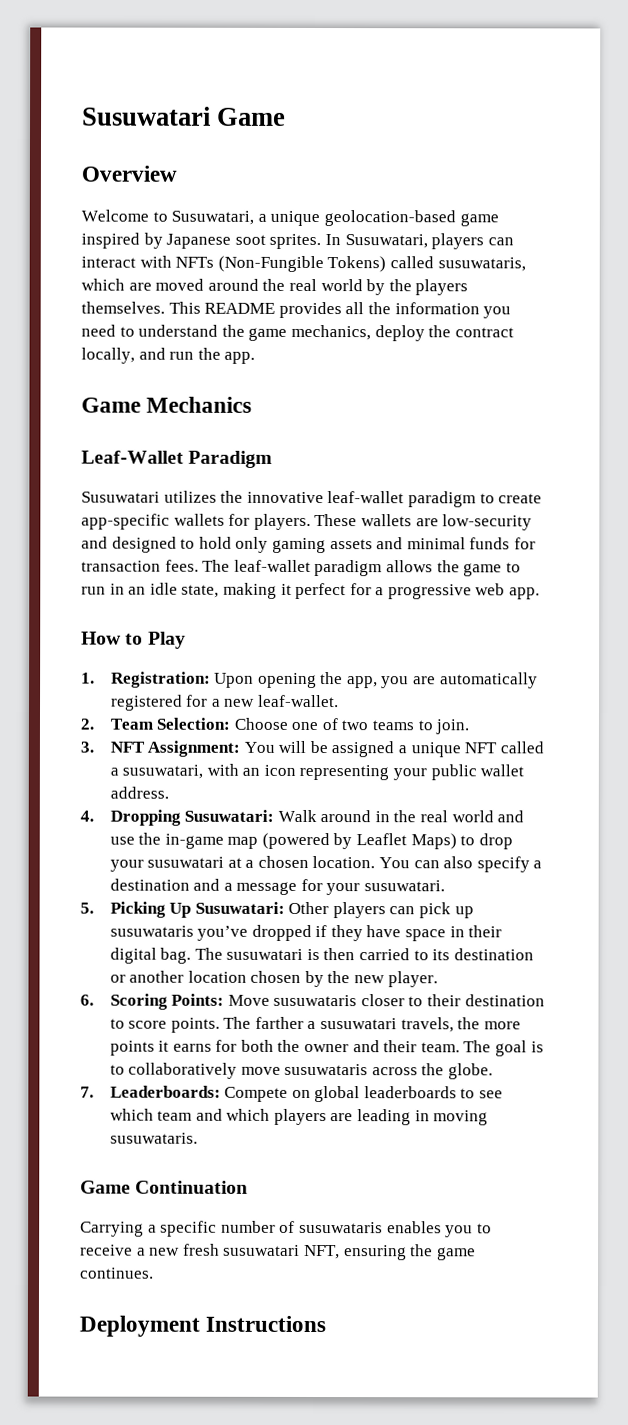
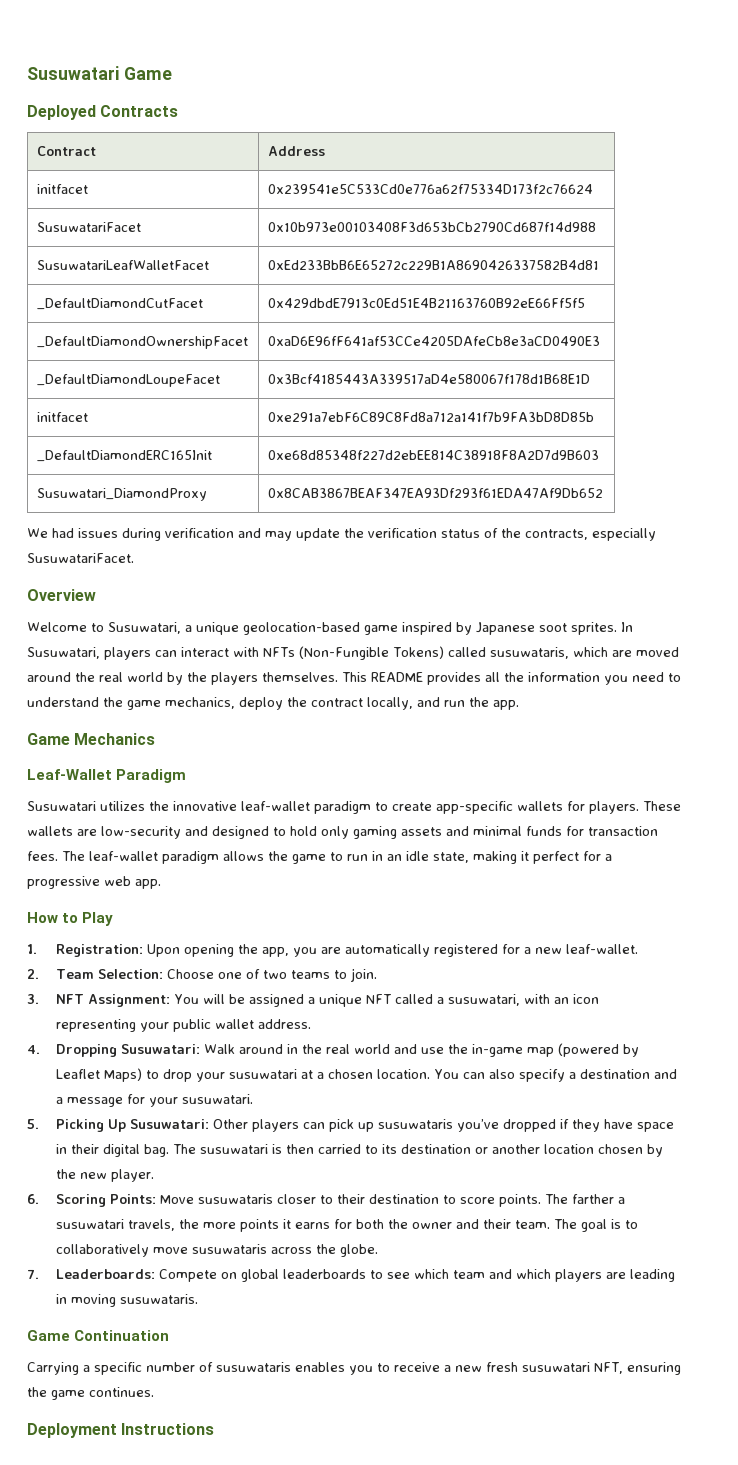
(287, 116) none -> [27,105,179,120] [36,146,96,156] [267,146,325,156] [36,184,88,194] [267,184,593,194] [36,222,141,232] [267,222,596,232] [36,260,209,270] [267,260,599,270] [36,298,203,310] [267,298,585,308] [36,336,248,349] [267,336,600,346] [36,374,220,387] [267,374,590,384] [36,412,88,422] [267,412,594,422] [36,450,212,462] [267,450,599,460] [36,488,207,501] [267,488,603,498] [27,528,656,541] [27,553,134,563] // Deployed Contracts // Contract | Address // initfacet | 0x239541e5C533Cd0e776a62f75334D173f2c76624 // SusuwatariFacet | 0x10b973e00103408F3d653bCb2790Cd687f14d988 // SusuwatariLeafWalletFacet | 0xEd233BbB6E65272c229B1A8690426337582B4d81 // _DefaultDiamondCutFacet | 0x429dbdE7913c0Ed51E4B21163760B92eE66Ff5f5 // _DefaultDiamondOwnershipFacet | 0xaD6E96fF641af53CCe4205DAfeCb8e3aCD0490E3 // _DefaultDiamondLoupeFacet | 0x3Bcf4185443A339517aD4e580067f178d1B68E1D // initfacet | 0xe291a7ebF6C89C8Fd8a712a141f7b9FA3bD8D85b // _DefaultDiamondERC165Init | 0xe68d85348f227d2ebEE814C38918F8A2D7d9B603 // Susuwatari_DiamondProxy | 0x8CAB3867BEAF347EA93Df293f61EDA47Af9Db652 // We had issues during verification and may update the verification status of the contracts, especially SusuwatariFacet.

